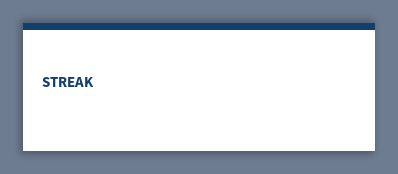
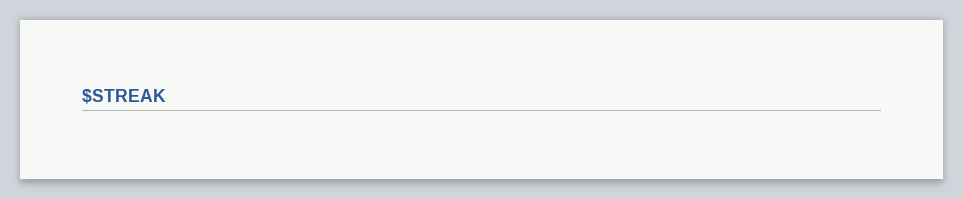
[42,77,94,87] STREAK -> [82,89,166,104] $STREAK

